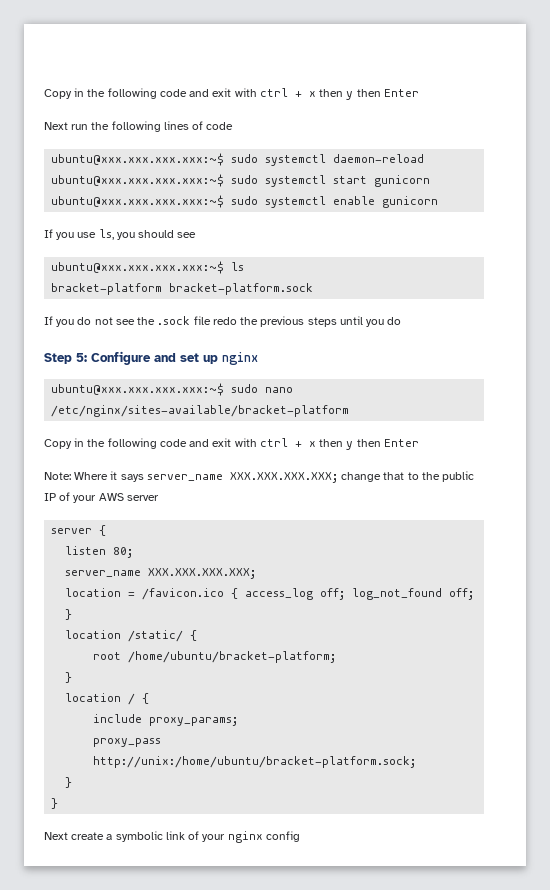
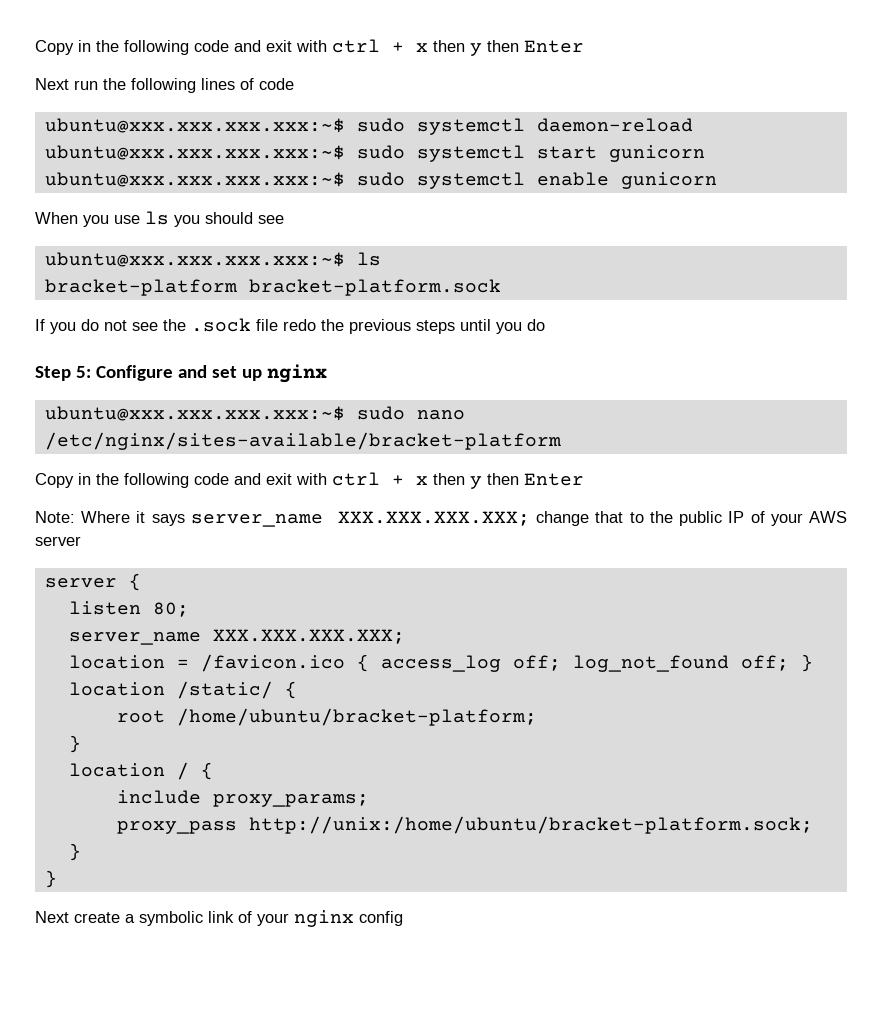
[44,229,53,238] If -> [35,212,78,224] When
[98,229,114,240] ls, -> [145,211,169,225] ls

